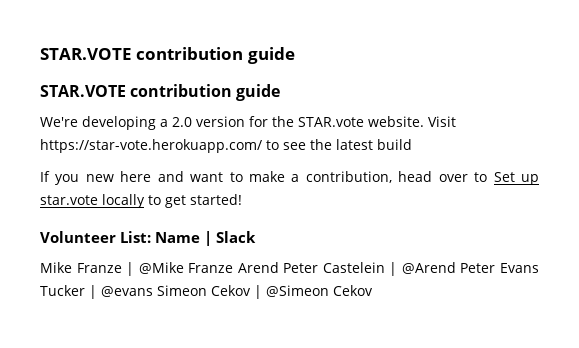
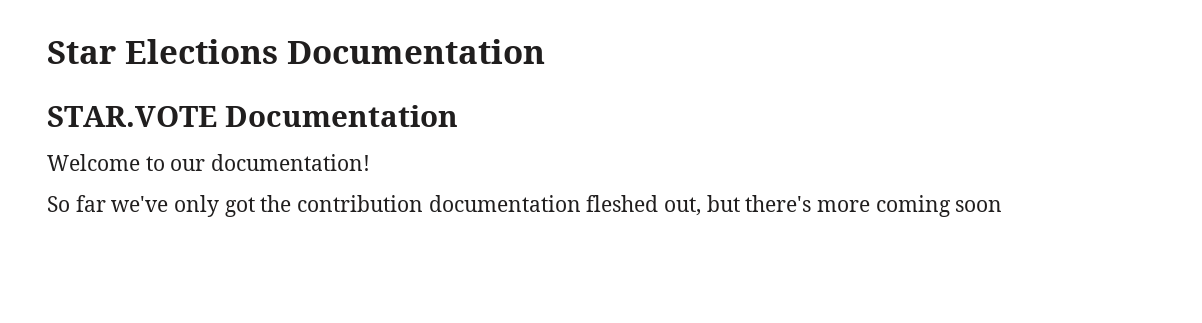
[40,47,295,64] [40,84,281,101] [40,116,456,130] [40,139,412,153] [40,171,539,185] [40,194,242,208] [40,231,257,246] [40,262,539,276] [40,285,373,299] STAR.VOTE contribution guide // STAR.VOTE contribution guide // We're developing a 2.0 version for the STAR.vote website. Visit https://star-vote.herokuapp.com/ to see the latest build // If you new here and want to make a contribution, head over to Set up star.vote locally to get started! // Volunteer List: Name | Slack // Mike Franze | @Mike Franze Arend Peter Castelein | @Arend Peter Evans Tucker | @evans Simeon Cekov | @Simeon Cekov -> [47,39,545,64] [47,105,458,127] [47,154,371,171] [47,195,1003,217] Star Elections Documentation // STAR.VOTE Documentation // Welcome to our documentation! // So far we've only got the contribution documentation fleshed out, but there's more coming soon

